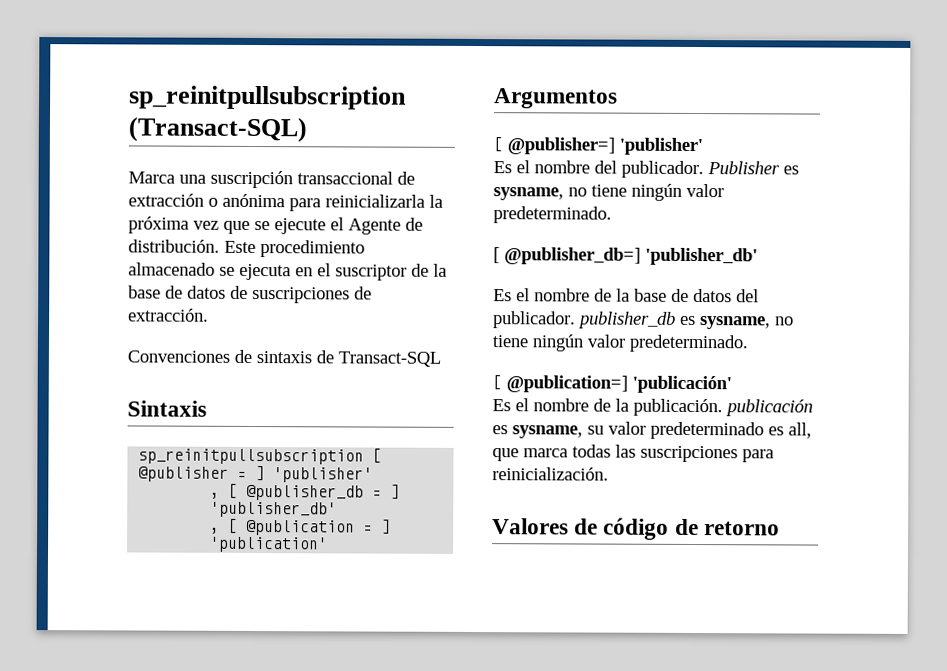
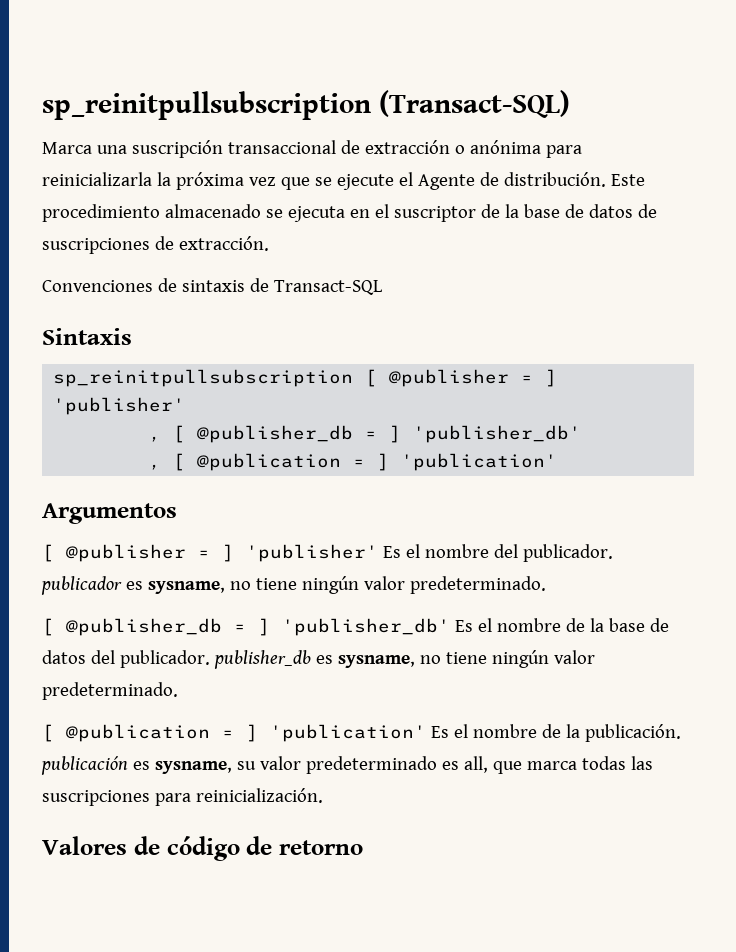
[507,137,703,156] @publisher=] 'publisher' // -> [66,544,378,562] @publisher = ] 'publisher'
[707,161,799,175] [493,183,724,201] [493,206,612,224] [493,247,758,266] Publisher es sysname, no tiene ningún valor predeterminado. // [ @publisher_db=] 'publisher_db' // -> [41,576,546,595] [42,618,450,636] publicador es sysname, no tiene ningún valor predeterminado. // [ @publisher_db = ] 'publisher_db'
[506,375,732,394] @publication=] 'publicación' // -> [66,724,426,742] @publication = ] 'publication'

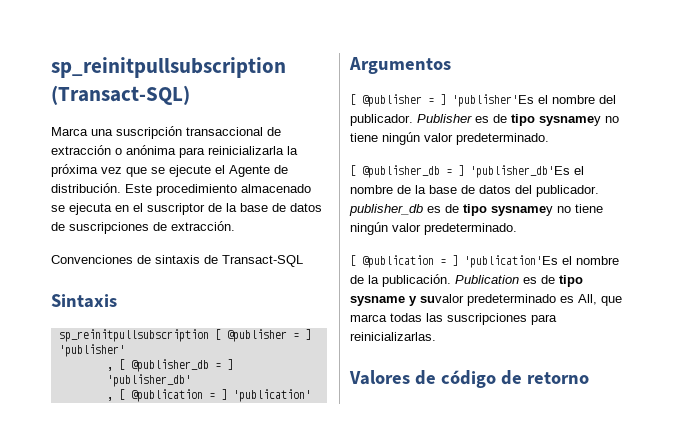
[246,544,401,562] 'publisher' Es -> [452,94,534,107] 'publisher'Es
[41,576,225,595] publicador es sysname, -> [417,114,601,126] Publisher es de tipo sysnamey
[282,618,473,636] 'publisher_db' Es -> [470,165,570,178] 'publisher_db'Es
[337,655,415,668] sysname, -> [445,204,553,216] de tipo sysnamey
[270,724,449,742] 'publication' Es -> [464,255,558,268] 'publication'Es
[41,756,301,775] publicación es sysname, su valor -> [455,275,583,287] [350,294,464,306] Publication es de tipo sysname y suvalor
[463,756,488,773] all, -> [578,294,597,305] All,
[195,788,323,803] reinicialización. -> [350,332,436,341] reinicializarlas.

